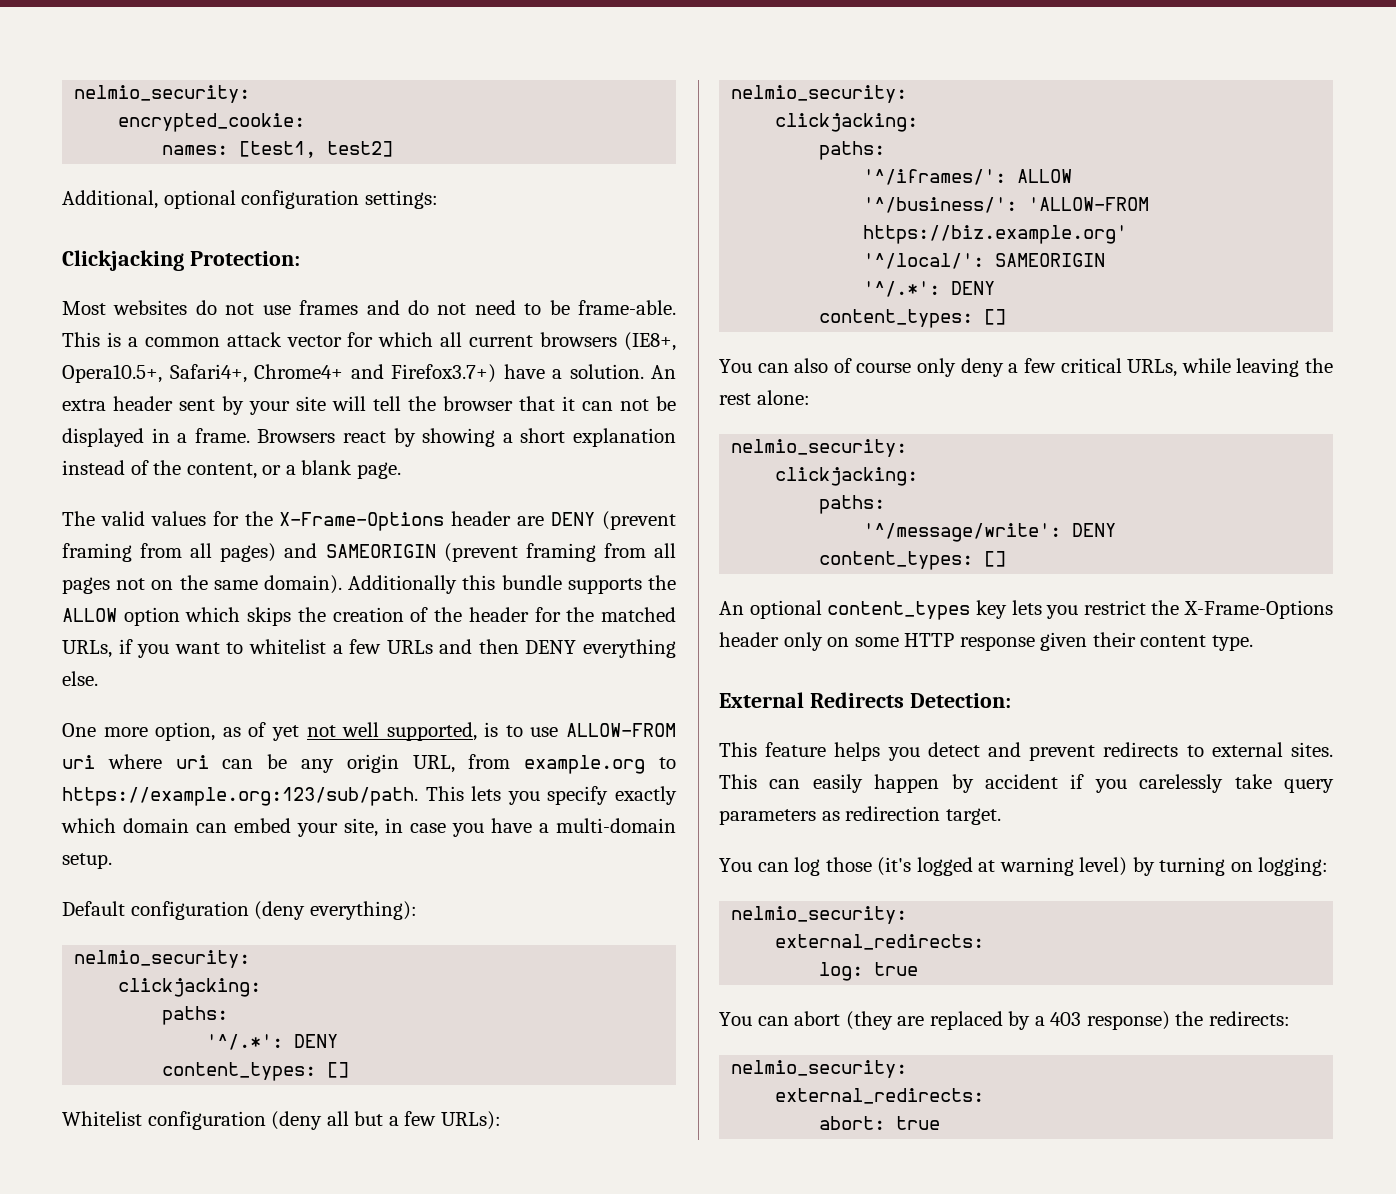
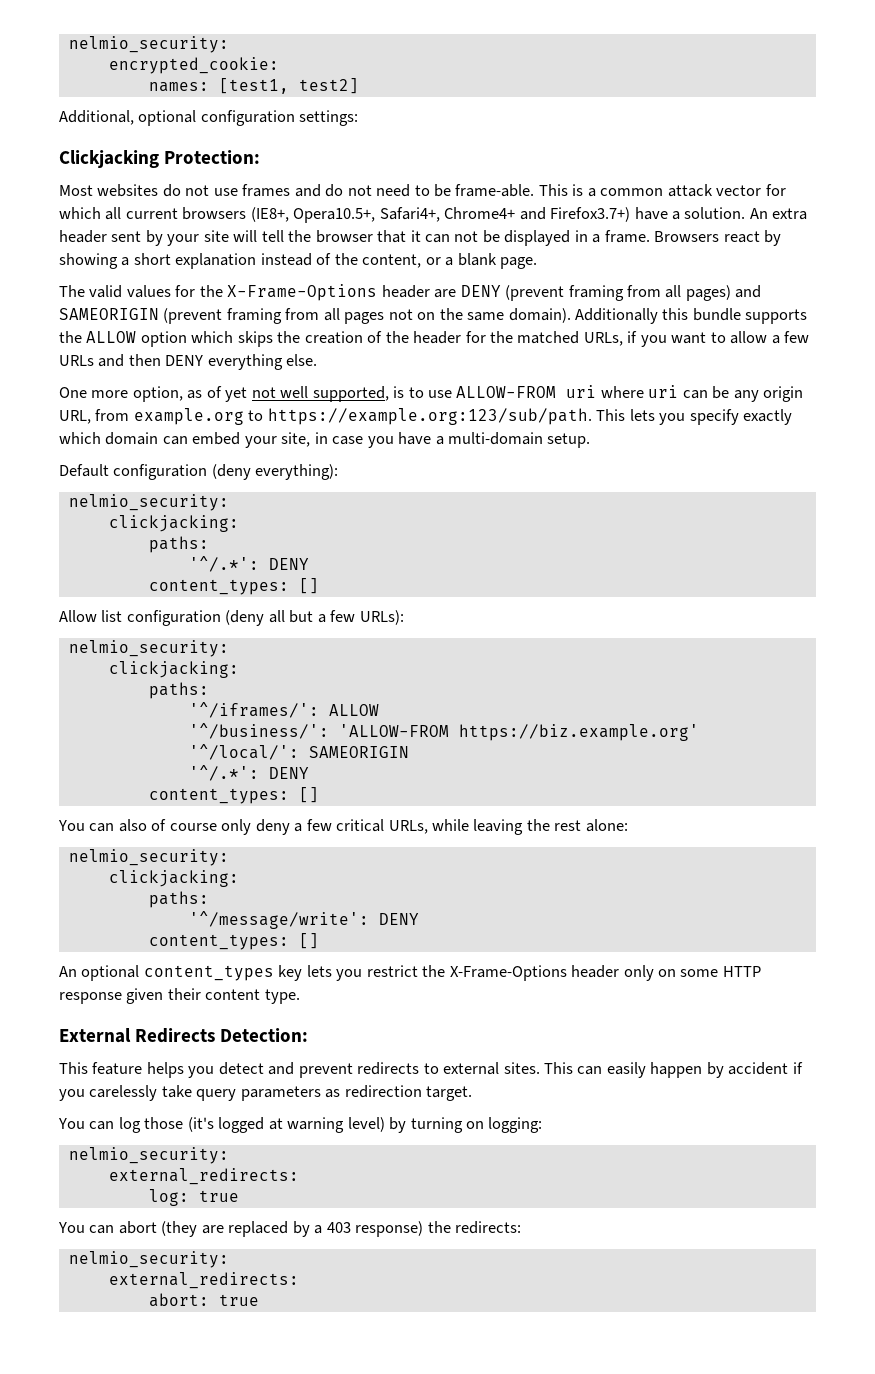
[248,639,326,654] whitelist -> [730,331,768,344] allow
[62,1111,142,1126] Whitelist -> [59,610,123,622] Allow list

